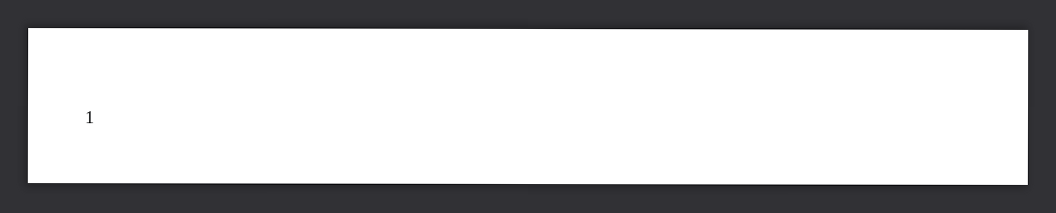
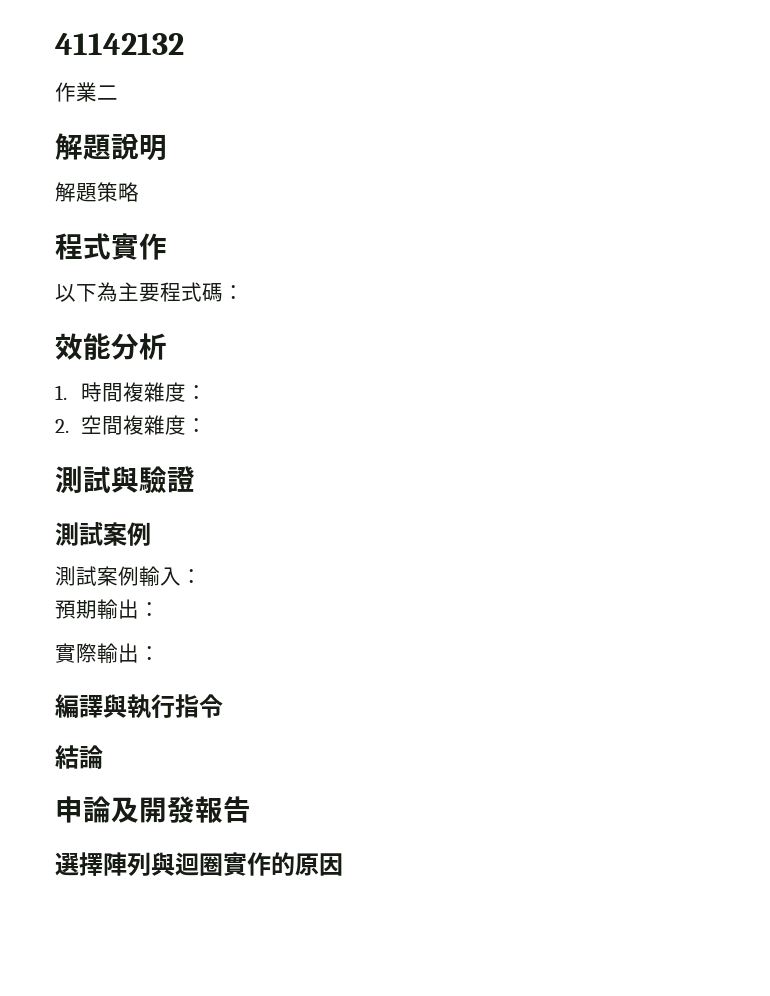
[84,111,94,124] 1 -> [55,33,184,55] [55,82,118,102] [55,133,167,161] [55,182,139,202] [55,233,167,260] [55,282,244,302] [55,333,167,360] [55,382,208,402] [55,415,208,435] [55,466,195,494] [55,522,151,546] [55,566,202,587] [55,599,160,620] [55,643,160,664] [55,694,223,719] [55,745,103,769] [55,796,251,823] [55,852,343,876] 41142132 // 作業二 // 解題說明 // 解題策略 // 程式實作 // 以下為主要程式碼： // 效能分析 // 1.時間複雜度： // 2.空間複雜度： // 測試與驗證 // 測試案例 // 測試案例輸入： // 預期輸出： // 實際輸出： // 編譯與執行指令 // 結論 // 申論及開發報告 // 選擇陣列與迴圈實作的原因

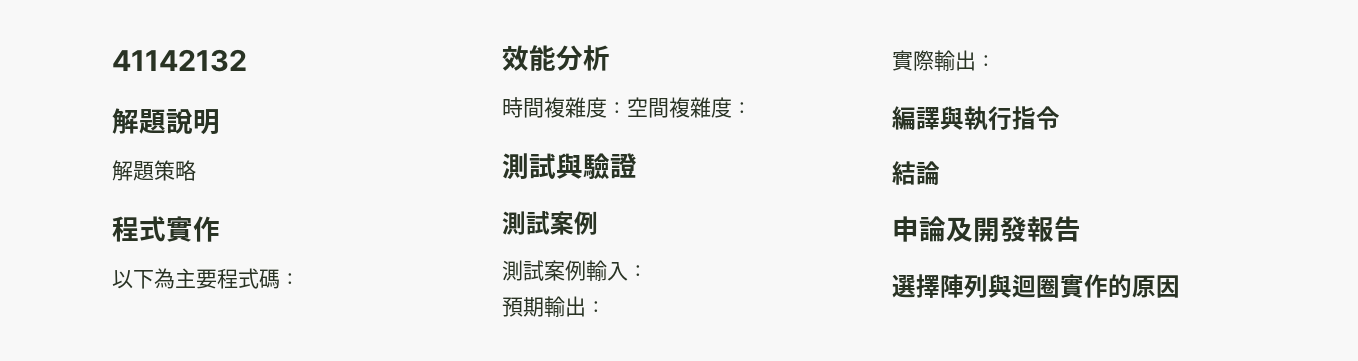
[55,82,118,102] // 作業二 -> (247, 60) none
[55,385,67,400] 1. -> (610, 58) none
[55,419,69,433] // 2. -> (627, 108) none

